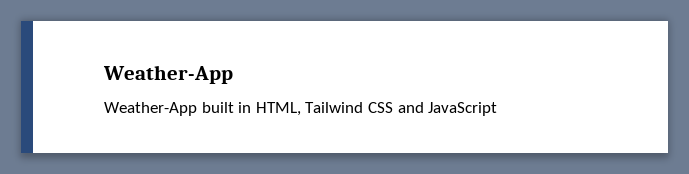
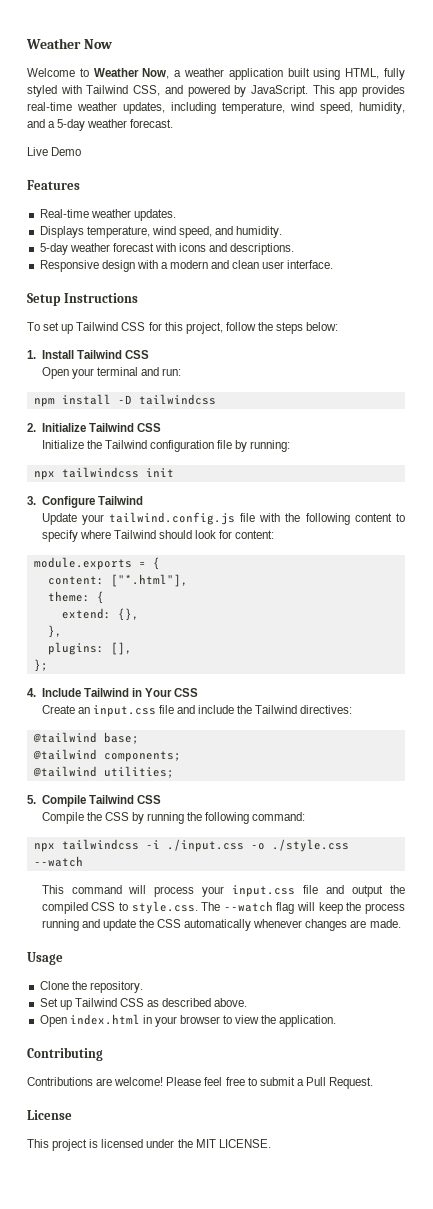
[103,65,233,84] [104,102,498,116] Weather-App // Weather-App built in HTML, Tailwind CSS and JavaScript -> [26,38,112,49] [27,68,406,80] [27,85,405,97] [27,102,405,114] [27,119,174,131] [27,147,82,156] [27,180,80,190] [39,209,176,221] [39,226,283,238] [39,243,295,255] [39,260,334,272] [27,293,138,306] [27,322,339,334] [27,350,149,359] [41,367,182,379] [33,394,216,407] [27,423,161,432] [41,440,291,452] [33,467,174,480] [27,496,143,508] [41,512,406,525] [41,530,275,542] [33,557,160,570] [47,574,188,587] [47,591,104,604] [61,608,139,621] [47,625,62,638] [47,642,132,655] [33,659,48,672] [27,688,199,697] [41,705,353,717] [32,732,139,744] [32,749,181,762] [32,766,174,778] [27,795,161,807] [41,812,306,824] [33,839,349,852] [33,856,83,867] [41,885,405,897] [41,901,405,914] [41,919,401,931] [27,952,63,965] [39,981,143,993] [39,998,248,1010] [39,1014,337,1027] [27,1047,103,1061] [27,1077,374,1089] [27,1110,72,1120] [27,1139,271,1151] Weather Now // Welcome to Weather Now, a weather application built using HTML, fully styled with Tailwind CSS, and powered by JavaScript. This app provides real-time weather updates, including temperature, wind speed, humidity, and a 5-day weather forecast. // Live Demo // Features // Real-time weather updates. // Displays temperature, wind speed, and humidity. // 5-day weather forecast with icons and descriptions. // Responsive design with a modern and clean user interface. // Setup Instructions // To set up Tailwind CSS for this project, follow the steps below: // 1. Install Tailwind CSS // Open your terminal and run: // npm install -D tailwindcss // 2. Initialize Tailwind CSS // Initialize the Tailwind configuration file by running: // npx tailwindcss init // 3. Configure Tailwind // Update your tailwind.config.js file with the following content to specify where Tailwind should look for content: // module.exports = { // content: ["*.html"], // theme: { // extend: {}, // }, // plugins: [], // }; // 4. Include Tailwind in Your CSS // Create an input.css file and include the Tailwind directives: // @tailwind base; // @tailwind components; // @tailwind utilities; // 5. Compile Tailwind CSS // Compile the CSS by running the following command: // npx tailwindcss -i ./input.css -o ./style.css --watch // This command will process your input.css file and output the compiled CSS to style.css. The --watch flag will keep the process running and update the CSS automatically whenever changes are made. // Usage // Clone the repository. // Set up Tailwind CSS as described above. // Open index.html in your browser to view the application. // Contributing // Contributions are welcome! Please feel free to submit a Pull Request. // License // This project is licensed under the MIT LICENSE.

